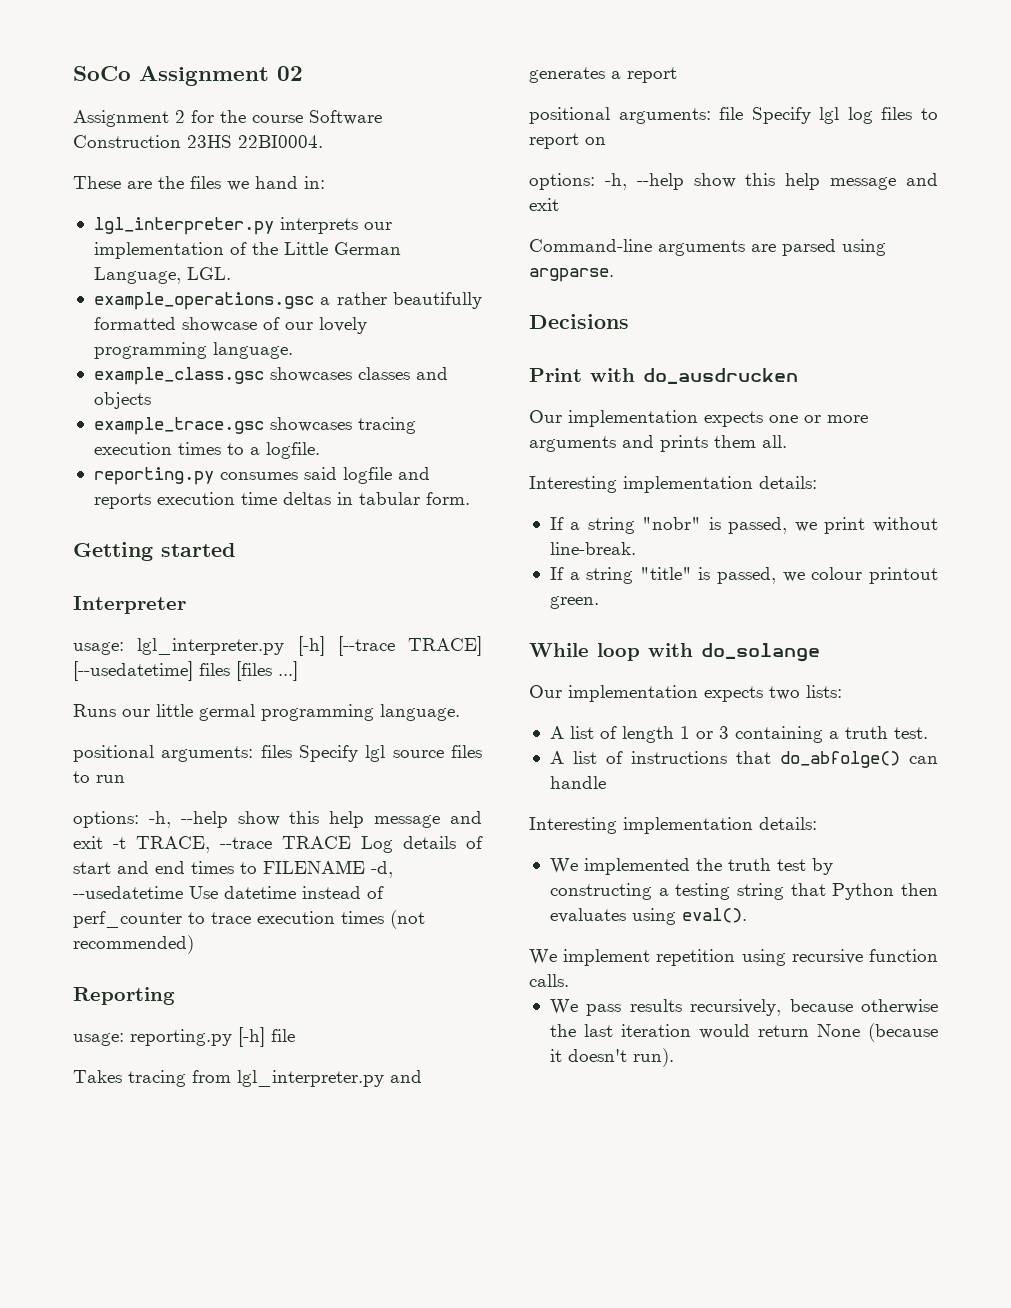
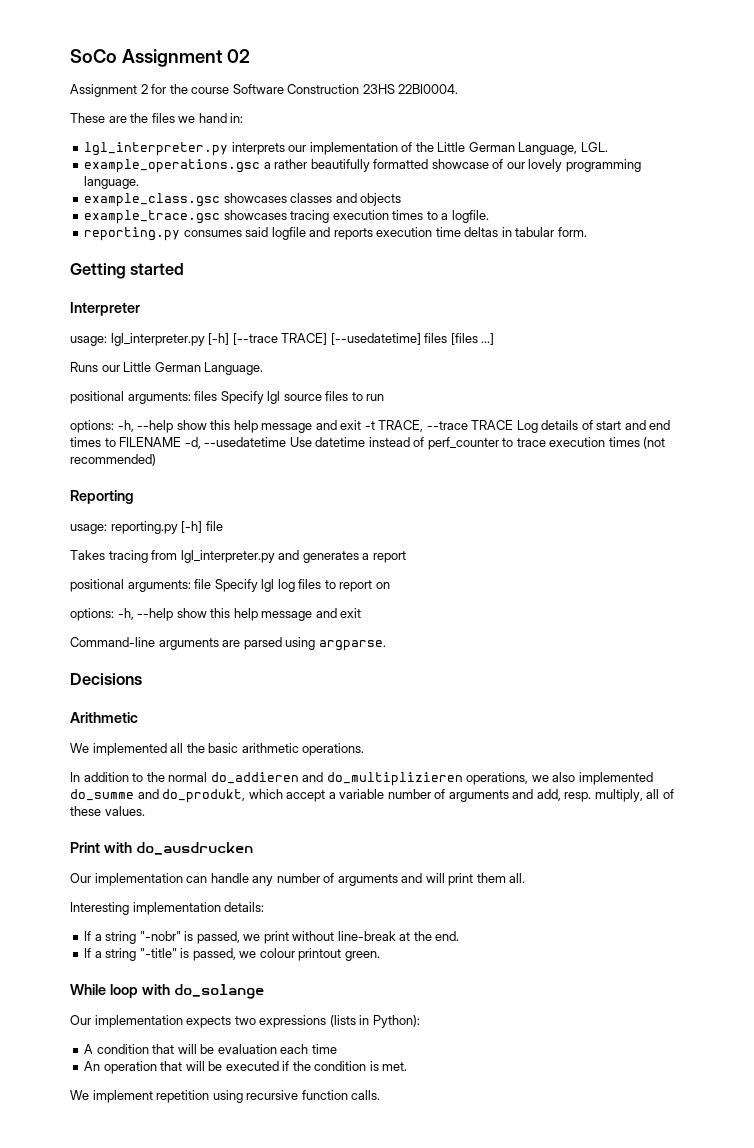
[156,704,460,721] little germal programming language. -> [123,362,264,375] Little German Language.
(629, 321) none -> [70,712,138,723] [70,743,365,756] [70,772,653,786] [70,789,674,803] [70,806,145,816] // Arithmetic // We implemented all the basic arithmetic operations. // In addition to the normal do_addieren and do_multiplizieren operations, we also implemented do_summe and do_produkt, which accept a variable number of arguments and add, resp. multiply, all of these values.
[704,411,868,427] [529,435,708,452] expects one or more arguments and prints -> [186,873,474,886] can handle any number of arguments and will print
[642,517,702,530] "nobr" -> [139,931,181,941] "-nobr"
[549,542,636,555] [549,567,692,584] line-break. // If a string "title" -> [337,931,460,941] [84,948,177,961] line-break at the end. // If a string "-title"
[806,685,842,698] [549,726,928,743] [549,751,938,768] [549,776,606,789] [529,817,817,834] [549,858,833,875] [549,883,938,900] [549,908,747,925] lists: // A list of length 1 or 3 containing a truth test. // A list of instructions that do_abfolge() can handle // Interesting implementation details: // We implemented the truth test by constructing a testing string that Python then evaluates using eval(). -> [259,1015,420,1028] [84,1044,337,1054] [84,1061,408,1074] expressions (lists in Python): // A condition that will be evaluation each time // An operation that will be executed if the condition is met.
[549,999,938,1016] [549,1023,938,1042] [549,1048,674,1067] // We pass results recursively, because otherwise the last iteration would return None (because it doesn't run). -> (381, 1095) none

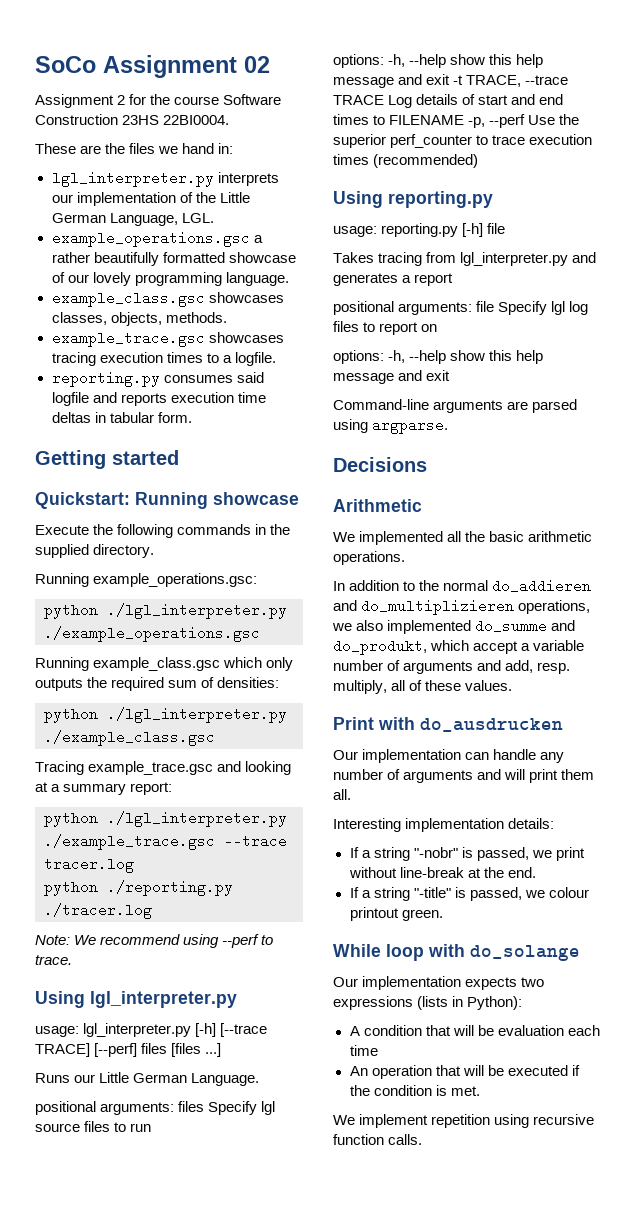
[290,193,402,206] classes and objects -> [51,312,227,326] classes, objects, methods.
[70,302,140,316] Interpreter -> [35,492,299,509] [35,524,291,538] [35,544,155,558] [35,573,258,587] [44,603,287,619] [44,626,260,642] [35,657,294,671] [35,677,280,691] [44,707,287,723] [44,730,215,746] [35,761,292,775] [35,782,173,795] [44,811,287,827] [44,834,287,850] [44,857,134,873] [44,880,233,896] [44,903,152,919] [35,934,274,948] [35,955,72,965] [35,991,237,1008] Quickstart: Running showcase // Execute the following commands in the supplied directory. // Running example_operations.gsc: // python ./lgl_interpreter.py ./example_operations.gsc // Running example_class.gsc which only outputs the required sum of densities: // python ./lgl_interpreter.py ./example_class.gsc // Tracing example_trace.gsc and looking at a summary report: // python ./lgl_interpreter.py ./example_trace.gsc --trace tracer.log // python ./reporting.py ./tracer.log // Note: We recommend using --perf to trace. // Using lgl_interpreter.py
[330,333,421,345] [--usedatetime] -> [94,1043,138,1057] [--perf]
[184,437,425,449] -d, --usedatetime Use datetime instead of -> [468,114,580,128] [333,134,386,148] -p, --perf Use the superior
[643,437,666,449] [70,454,156,466] [70,490,134,504] (not recommended) // Reporting -> [373,154,479,168] [333,191,493,208] (recommended) // Using reporting.py

